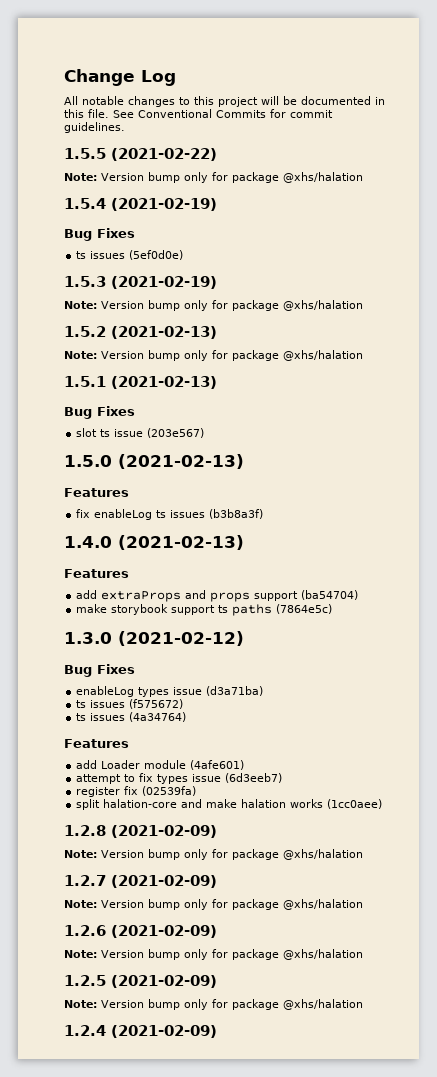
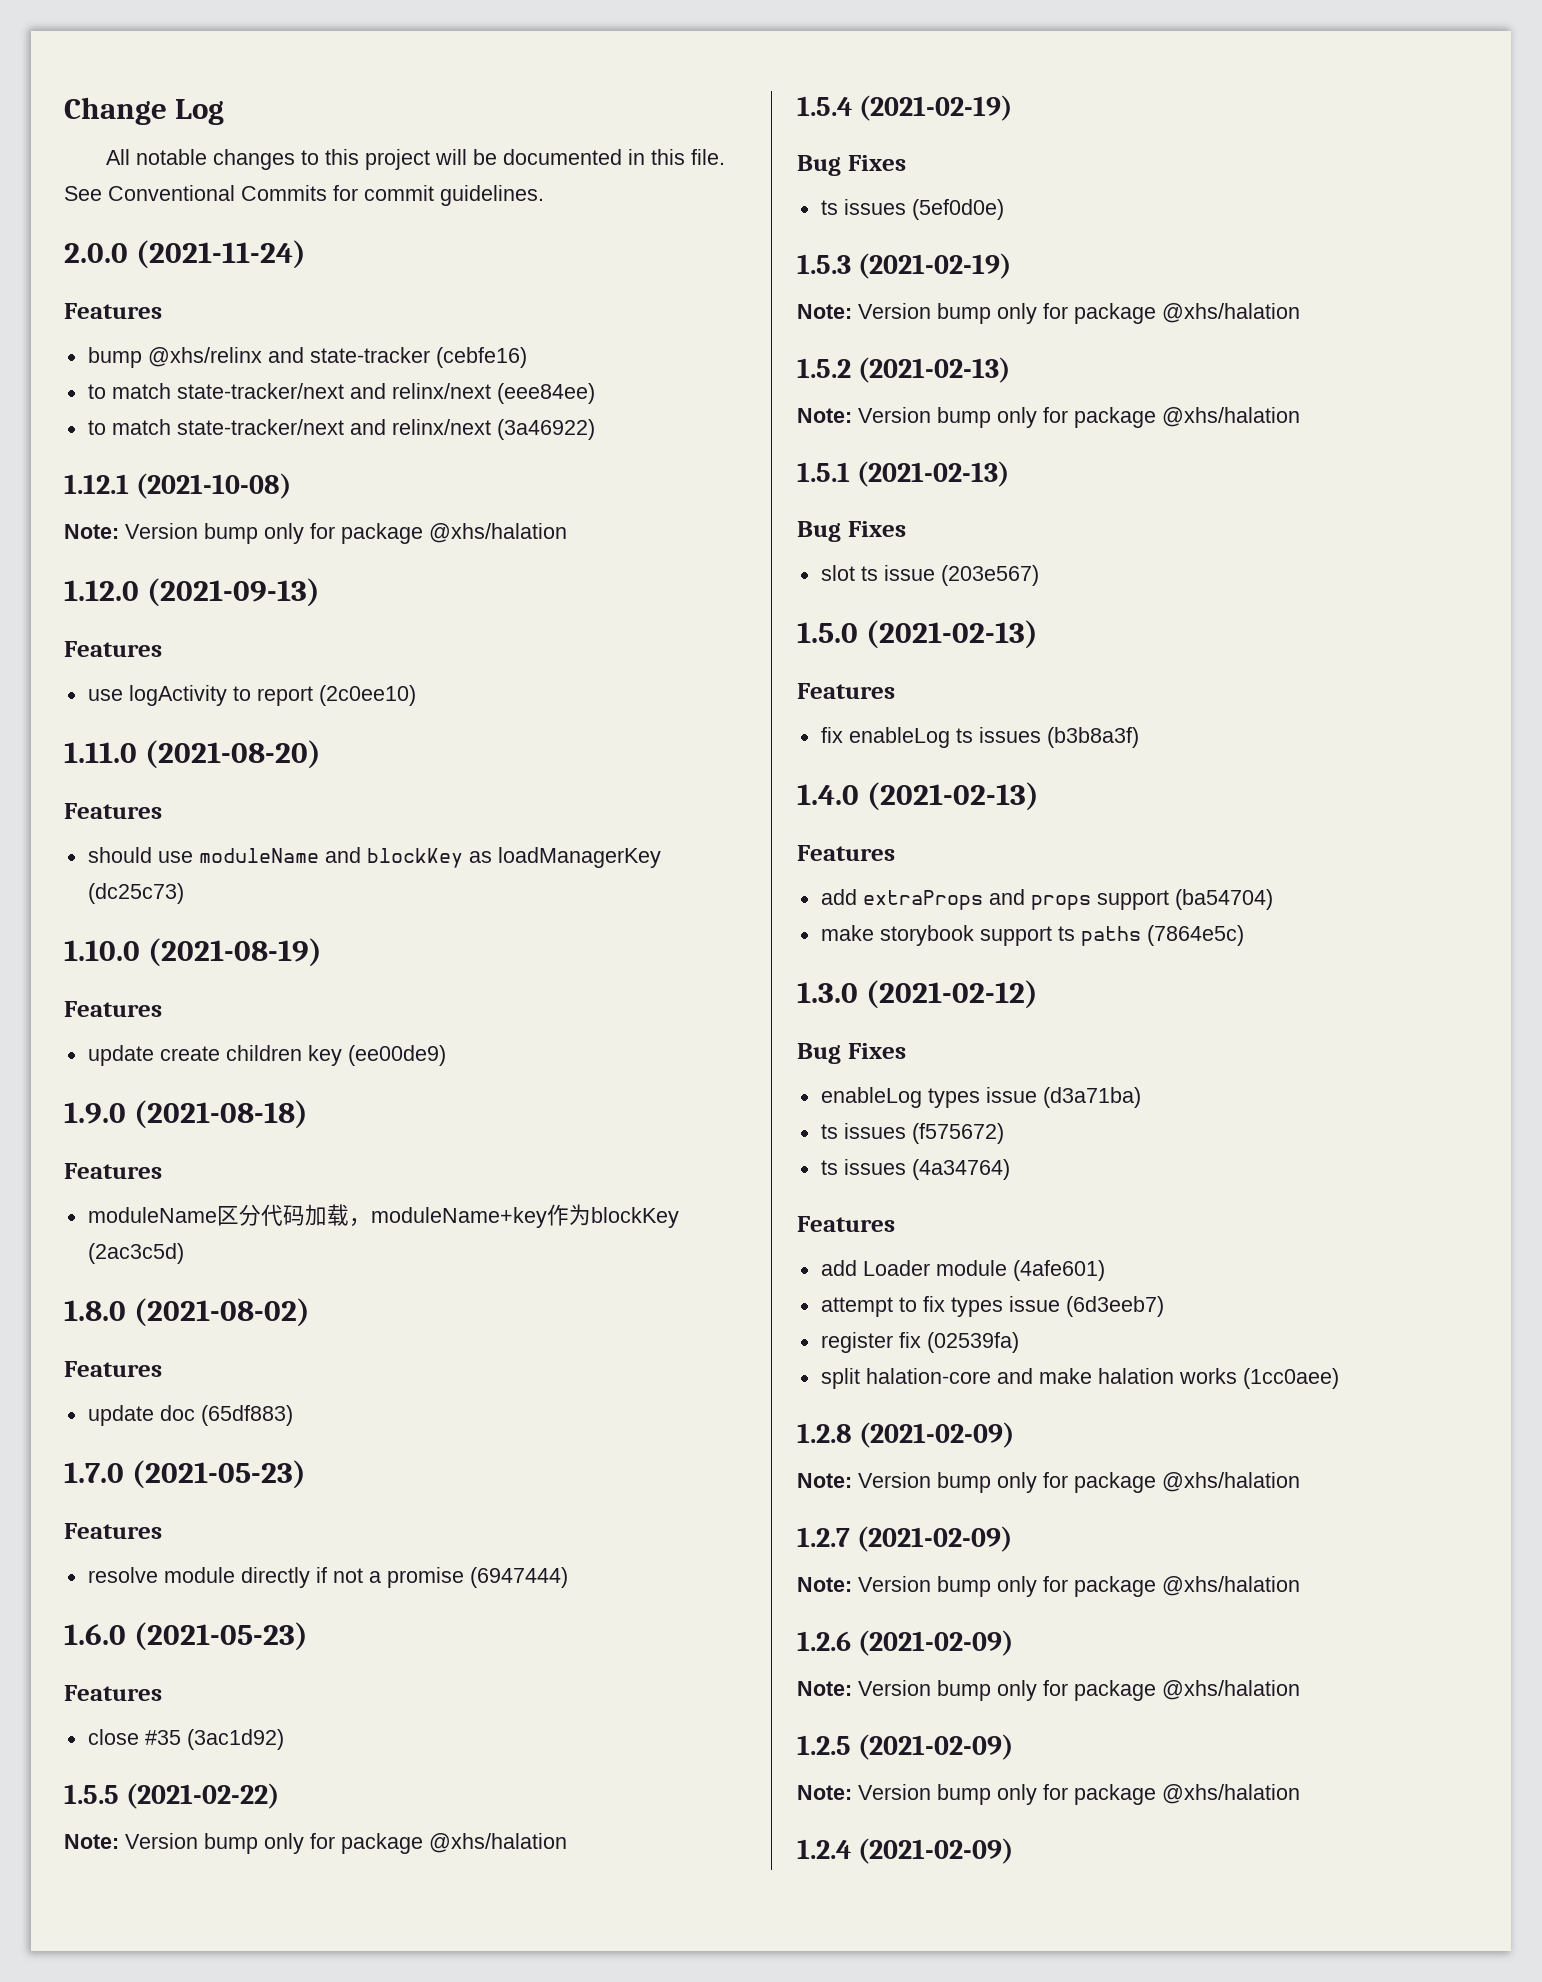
(125, 127) none -> [64,240,307,269] [64,303,162,319] [87,347,527,368] [87,383,595,404] [87,419,595,440] [64,473,292,499] [64,523,567,544] [64,578,321,607] [64,641,162,657] [87,685,416,706] [64,740,322,769] [64,803,162,819] [87,847,661,868] [87,883,184,904] [64,938,323,967] [64,1001,162,1017] [87,1045,446,1066] [64,1100,309,1129] [64,1163,162,1179] [87,1204,679,1228] [87,1243,184,1264] [64,1298,311,1327] [64,1361,162,1377] [87,1405,293,1426] [64,1460,307,1489] [64,1523,162,1539] [87,1567,568,1588] [64,1622,309,1651] [64,1685,162,1701] [87,1729,284,1750] // 2.0.0 (2021-11-24) // Features // bump @xhs/relinx and state-tracker (cebfe16) // to match state-tracker/next and relinx/next (eee84ee) // to match state-tracker/next and relinx/next (3a46922) // 1.12.1 (2021-10-08) // Note: Version bump only for package @xhs/halation // 1.12.0 (2021-09-13) // Features // use logActivity to report (2c0ee10) // 1.11.0 (2021-08-20) // Features // should use moduleName and blockKey as loadManagerKey (dc25c73) // 1.10.0 (2021-08-19) // Features // update create children key (ee00de9) // 1.9.0 (2021-08-18) // Features // moduleName区分代码加载，moduleName+key作为blockKey (2ac3c5d) // 1.8.0 (2021-08-02) // Features // update doc (65df883) // 1.7.0 (2021-05-23) // Features // resolve module directly if not a promise (6947444) // 1.6.0 (2021-05-23) // Features // close #35 (3ac1d92)

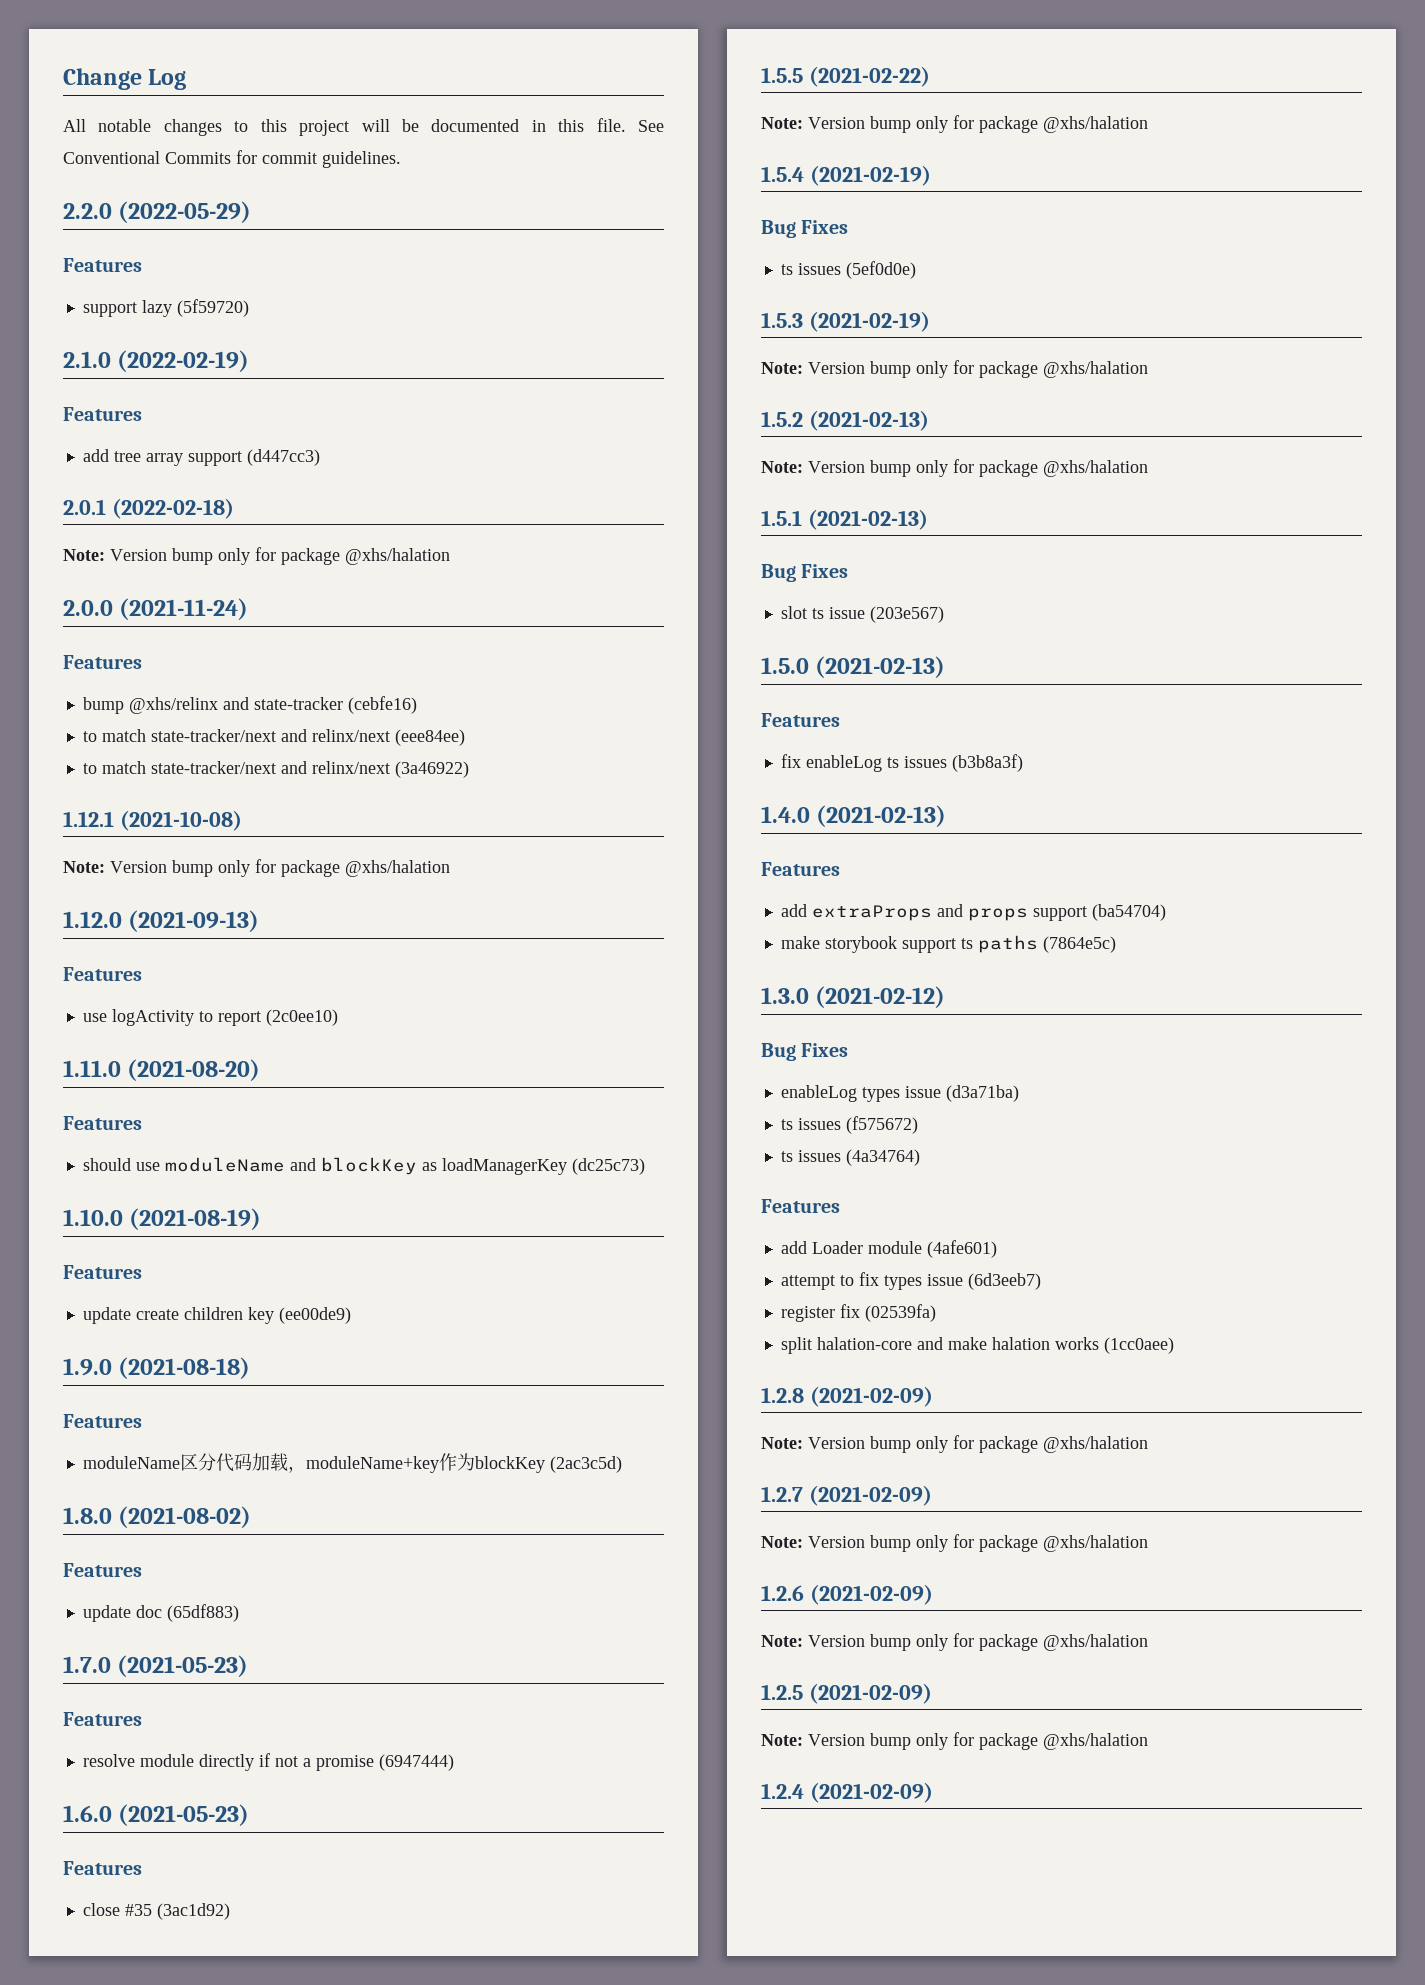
(544, 195) none -> [63,201,252,223] [63,258,142,272] [82,299,249,317] [63,350,250,372] [63,407,142,421] [82,449,320,466] [63,498,234,519] [63,547,450,565] // 2.2.0 (2022-05-29) // Features // support lazy (5f59720) // 2.1.0 (2022-02-19) // Features // add tree array support (d447cc3) // 2.0.1 (2022-02-18) // Note: Version bump only for package @xhs/halation

